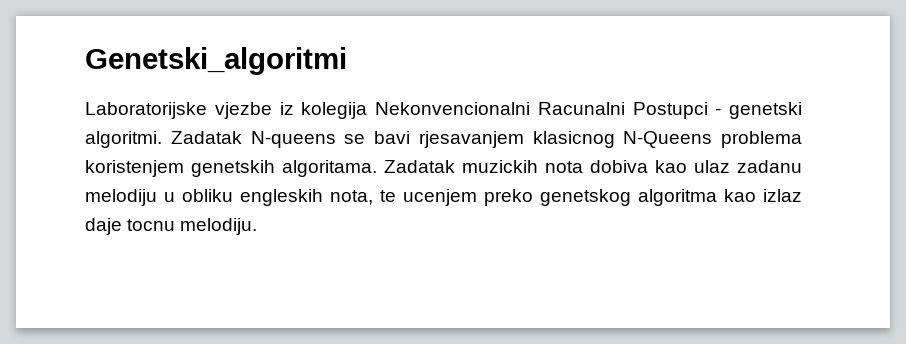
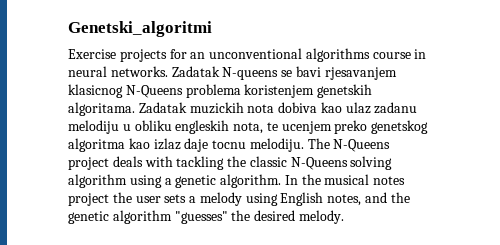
[85,102,802,119] [85,131,162,148] Laboratorijske vjezbe iz kolegija Nekonvencionalni Racunalni Postupci - genetski algoritmi. -> [68,48,427,62] [68,66,168,77] Exercise projects for an unconventional algorithms course in neural networks.
(258, 226) none -> [307,138,391,152] [68,156,393,170] [68,174,406,188] [68,192,410,206] [68,210,344,224] The N-Queens project deals with tackling the classic N-Queens solving algorithm using a genetic algorithm. In the musical notes project the user sets a melody using English notes, and the genetic algorithm "guesses" the desired melody.

